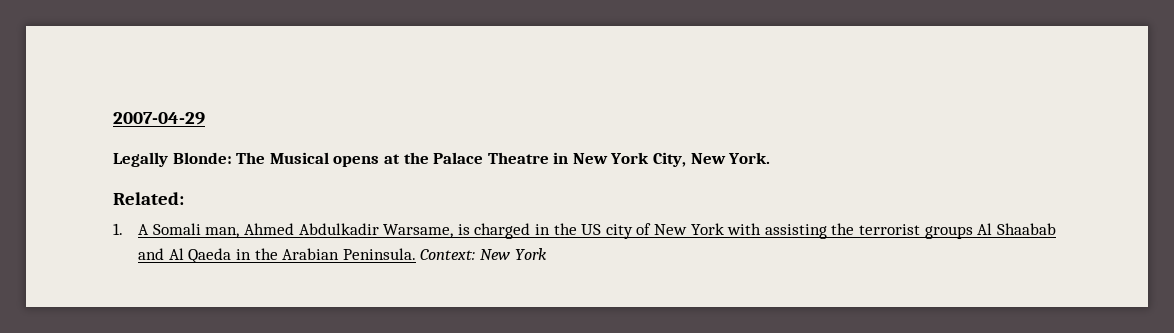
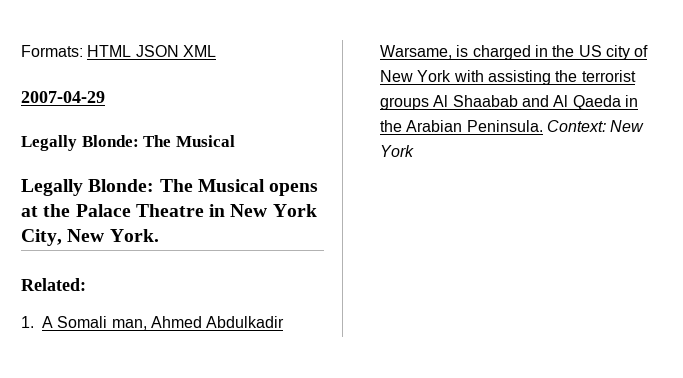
(113, 118) none -> [21,45,216,57] Formats: HTML JSON XML //
(329, 158) none -> [21,179,265,196] // Legally Blonde: The Musical

